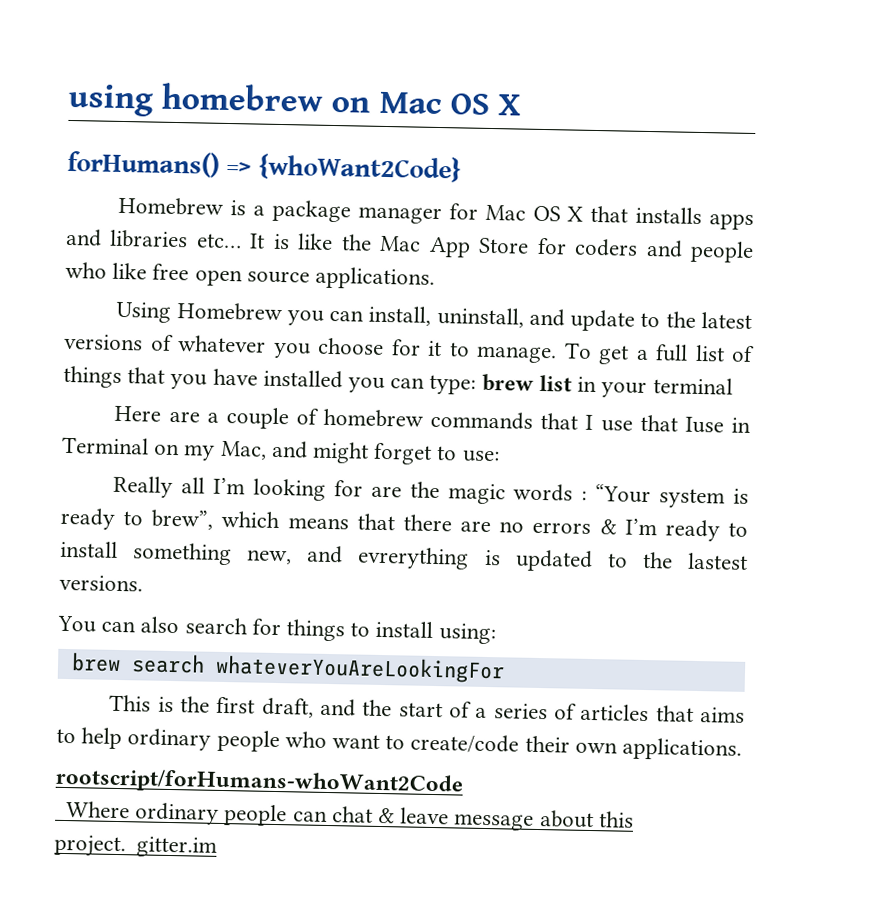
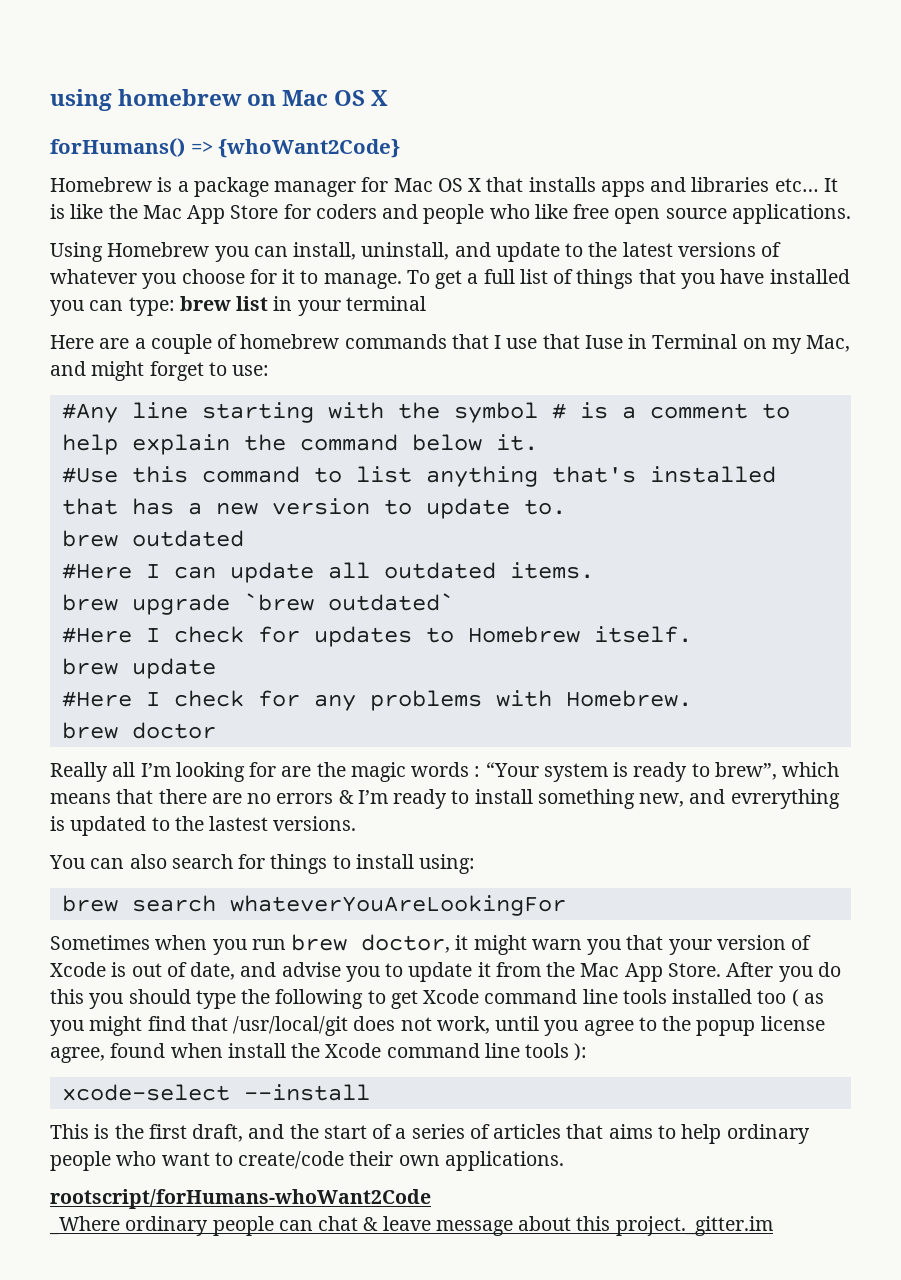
(500, 456) none -> [61,402,790,423] [61,434,538,455] [61,466,776,487] [61,498,566,519] [61,530,244,547] [61,562,594,583] [61,593,454,615] [61,626,692,647] [61,658,216,679] [61,690,692,711] [61,722,216,739] // #Any line starting with the symbol # is a comment to help explain the command below it. // #Use this command to list anything that's installed that has a new version to update to. // brew outdated // #Here I can update all outdated items. // brew upgrade `brew outdated` // #Here I check for updates to Homebrew itself. // brew update // #Here I check for any problems with Homebrew. // brew doctor
(505, 669) none -> [50,934,812,955] [50,962,841,982] [50,989,824,1009] [50,1016,825,1036] [50,1043,588,1063] [61,1084,370,1101] // Sometimes when you run brew doctor, it might warn you that your version of Xcode is out of date, and advise you to update it from the Mac App Store. After you do this you should type the following to get Xcode command line tools installed too ( as you might find that /usr/local/git does not work, until you agree to the popup license agree, found when install the Xcode command line tools ): // xcode-select --install

